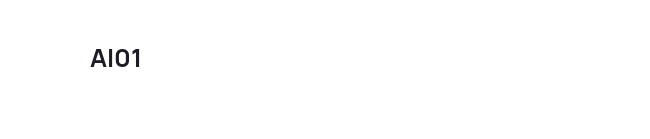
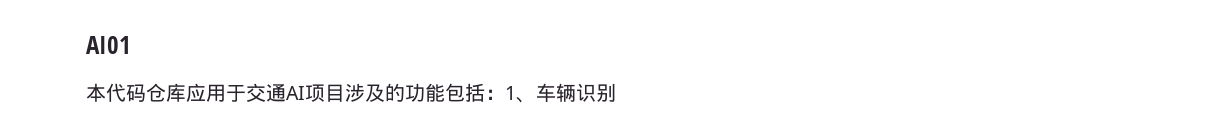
(142, 58) none -> [86,83,616,103] // 本代码仓库应用于交通AI项目涉及的功能包括：1、车辆识别

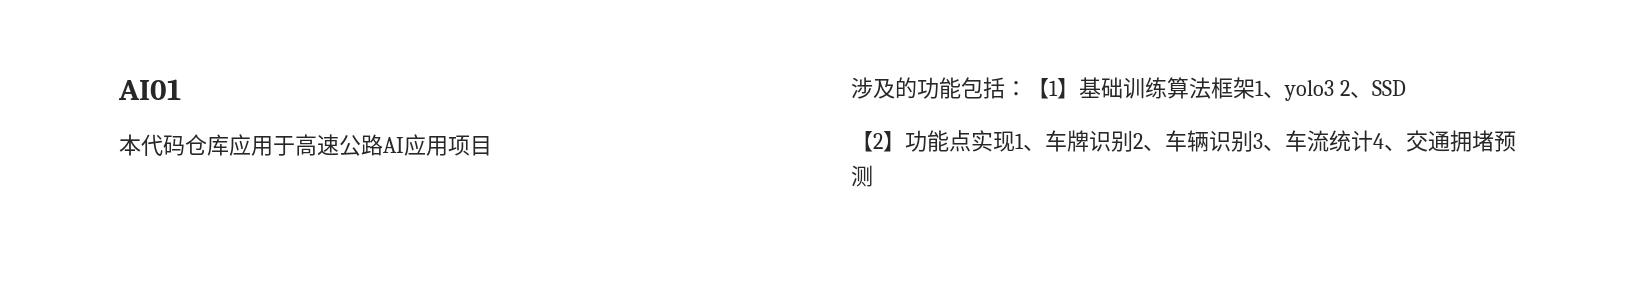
[246,83,305,102] 交通AI -> [295,134,448,156] 高速公路AI应用
(345, 93) none -> (492, 146) //
[505,83,616,103] 1、车辆识别 -> [1027,77,1406,101] [851,130,1516,152] [851,165,873,187] 【1】基础训练算法框架1、yolo3 2、SSD // 【2】功能点实现1、车牌识别2、车辆识别3、车流统计4、交通拥堵预测

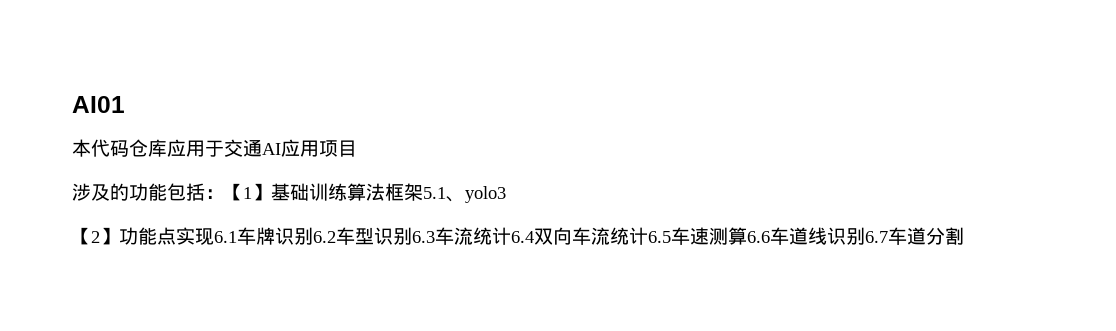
[295,134,383,156] 高速公路 -> [224,139,262,157] 交通
[1255,80,1264,96] 1 -> [423,187,446,199] 5.1
[1339,80,1406,98] 2、SSD -> (506, 194) none
[1015,133,1045,151] 1、 -> [214,231,237,243] 6.1
[1133,130,1516,152] [851,165,873,187] 2、车辆识别3、车流统计4、交通拥堵预测 -> [313,227,964,245] 6.2车型识别6.3车流统计6.4双向车流统计6.5车速测算6.6车道线识别6.7车道分割

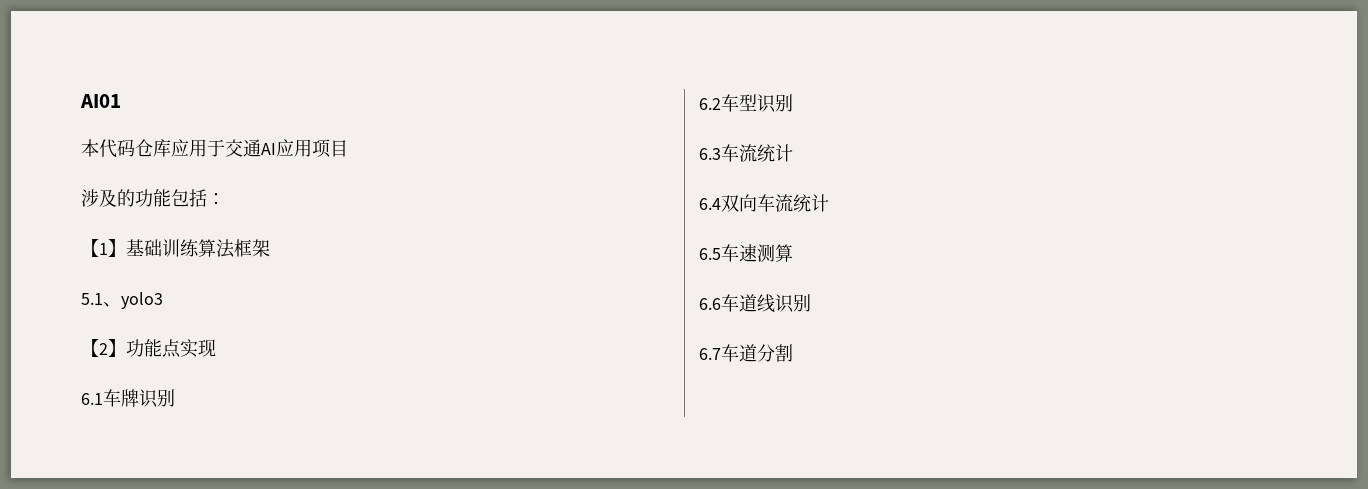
(224, 194) none -> (225, 199) //
(423, 192) none -> (270, 248) //
(214, 236) none -> (216, 348) //
(313, 236) none -> (175, 398) //
(412, 236) none -> (793, 103) //
(511, 236) none -> (793, 153) //
(648, 236) none -> (829, 203) //
(747, 236) none -> (793, 253) //
(865, 236) none -> (811, 303) //

